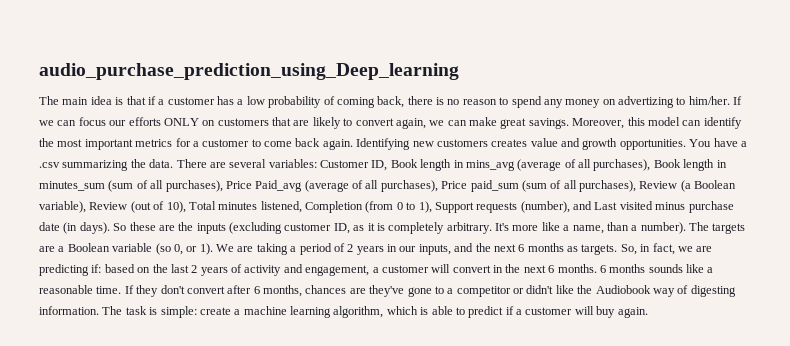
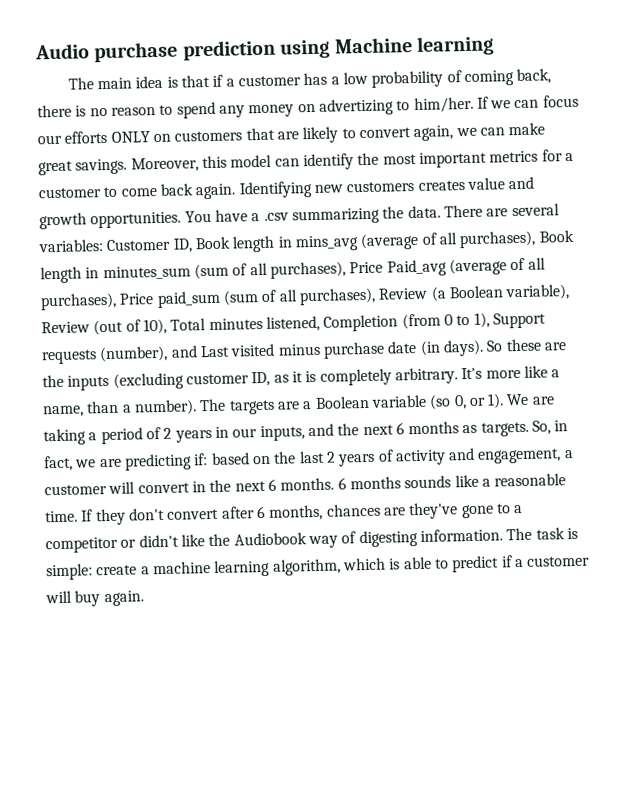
[39,63,459,80] audio_purchase_prediction_using_Deep_learning -> [35,35,494,63] Audio purchase prediction using Machine learning

